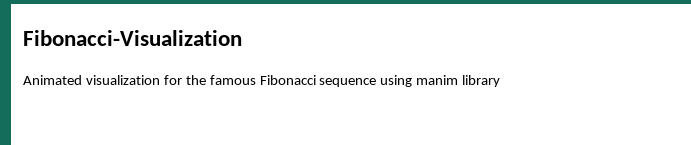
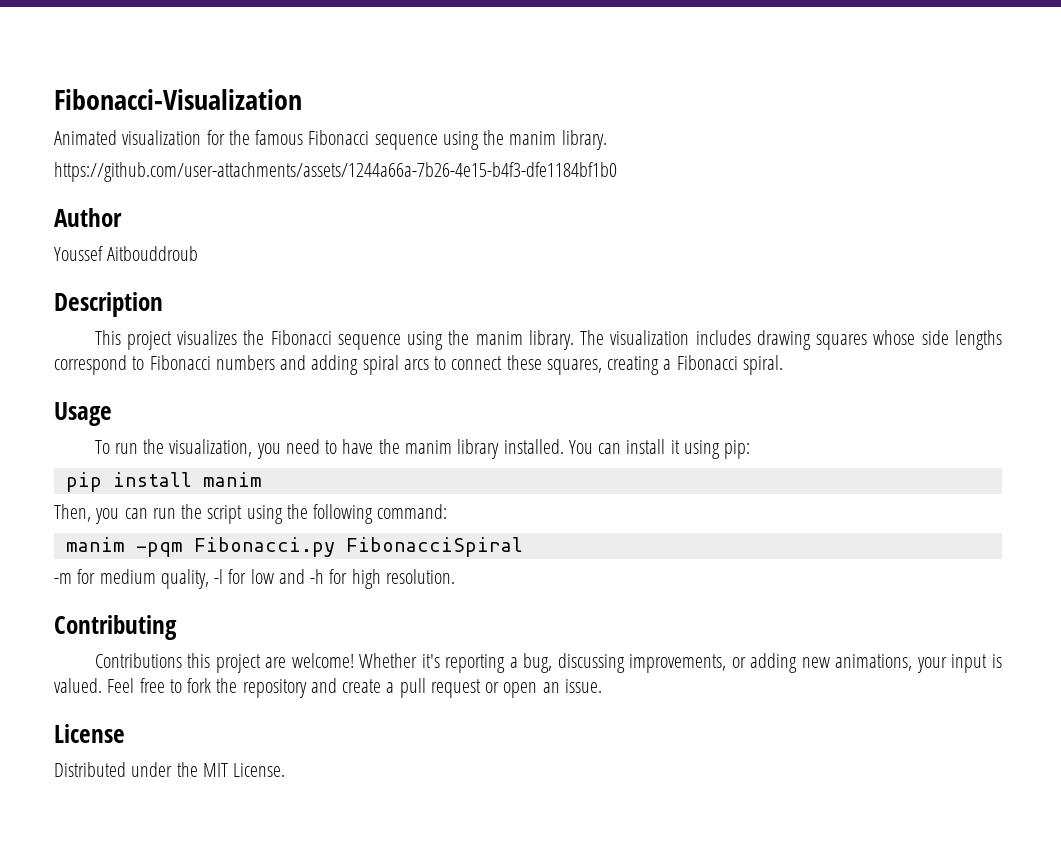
[416,75,501,87] manim library -> [483,130,607,150] [54,162,617,182] [54,208,122,227] [54,246,199,261] [54,292,163,317] [94,330,1002,350] [54,355,783,375] [54,402,112,426] [94,439,751,459] [65,472,262,492] [54,504,448,524] [65,537,523,557] [54,569,455,589] [54,615,177,640] [94,653,1002,673] [54,678,602,698] [54,724,125,743] [54,762,286,777] the manim library. // https://github.com/user-attachments/assets/1244a66a-7b26-4e15-b4f3-dfe1184bf1b0 // Author // Youssef Aitbouddroub // Description // This project visualizes the Fibonacci sequence using the manim library. The visualization includes drawing squares whose side lengths correspond to Fibonacci numbers and adding spiral arcs to connect these squares, creating a Fibonacci spiral. // Usage // To run the visualization, you need to have the manim library installed. You can install it using pip: // pip install manim // Then, you can run the script using the following command: // manim -pqm Fibonacci.py FibonacciSpiral // -m for medium quality, -l for low and -h for high resolution. // Contributing // Contributions this project are welcome! Whether it's reporting a bug, discussing improvements, or adding new animations, your input is valued. Feel free to fork the repository and create a pull request or open an issue. // License // Distributed under the MIT License.

